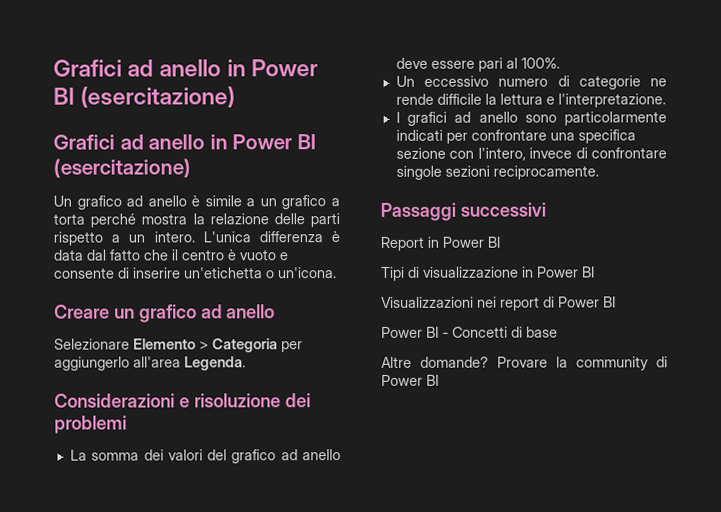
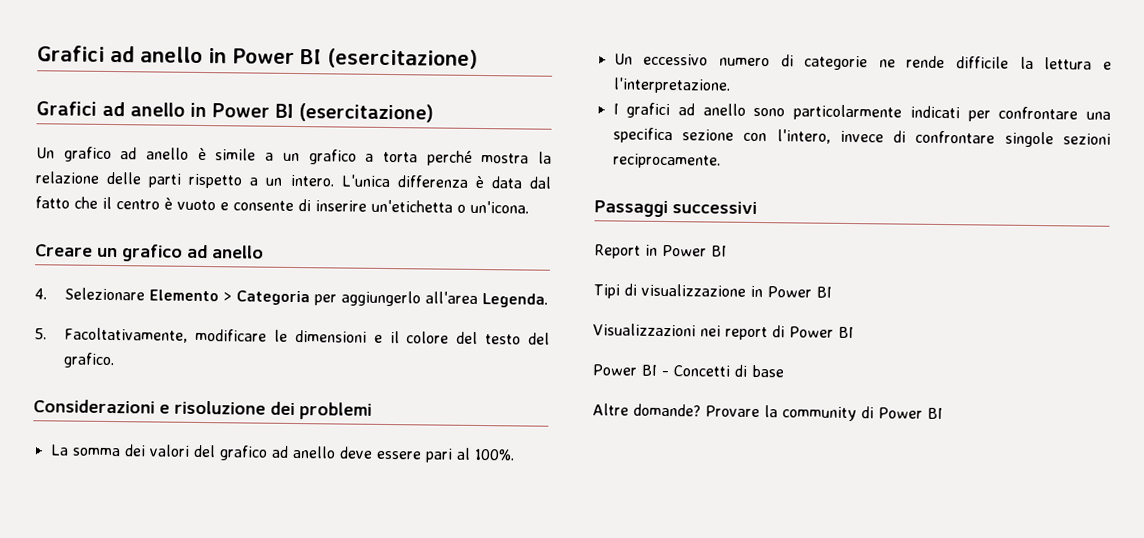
(276, 311) none -> [34,288,47,300] 4.
(246, 363) none -> [34,327,550,345] [63,352,116,369] // 5. Facoltativamente, modificare le dimensioni e il colore del testo del grafico.

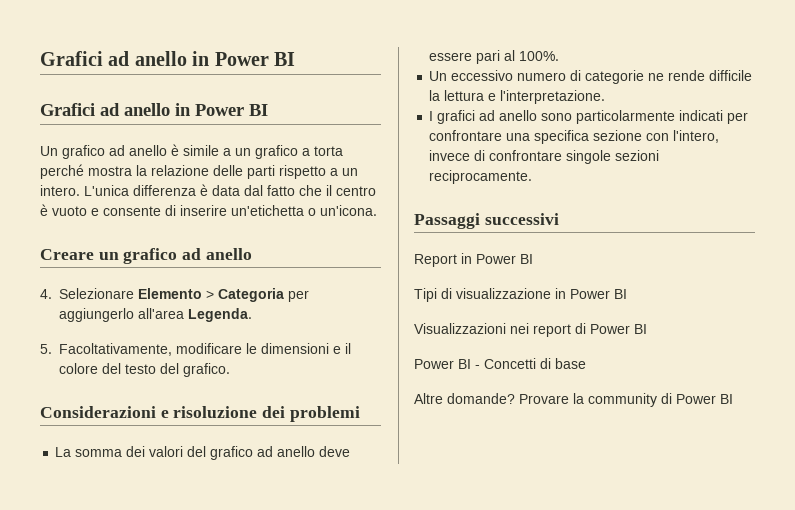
[37,45,478,69] [36,101,434,123] Grafici ad anello in Power BI (esercitazione) // Grafici ad anello in Power BI (esercitazione) -> [40,51,295,66] [40,103,268,116] Grafici ad anello in Power BI // Grafici ad anello in Power BI

